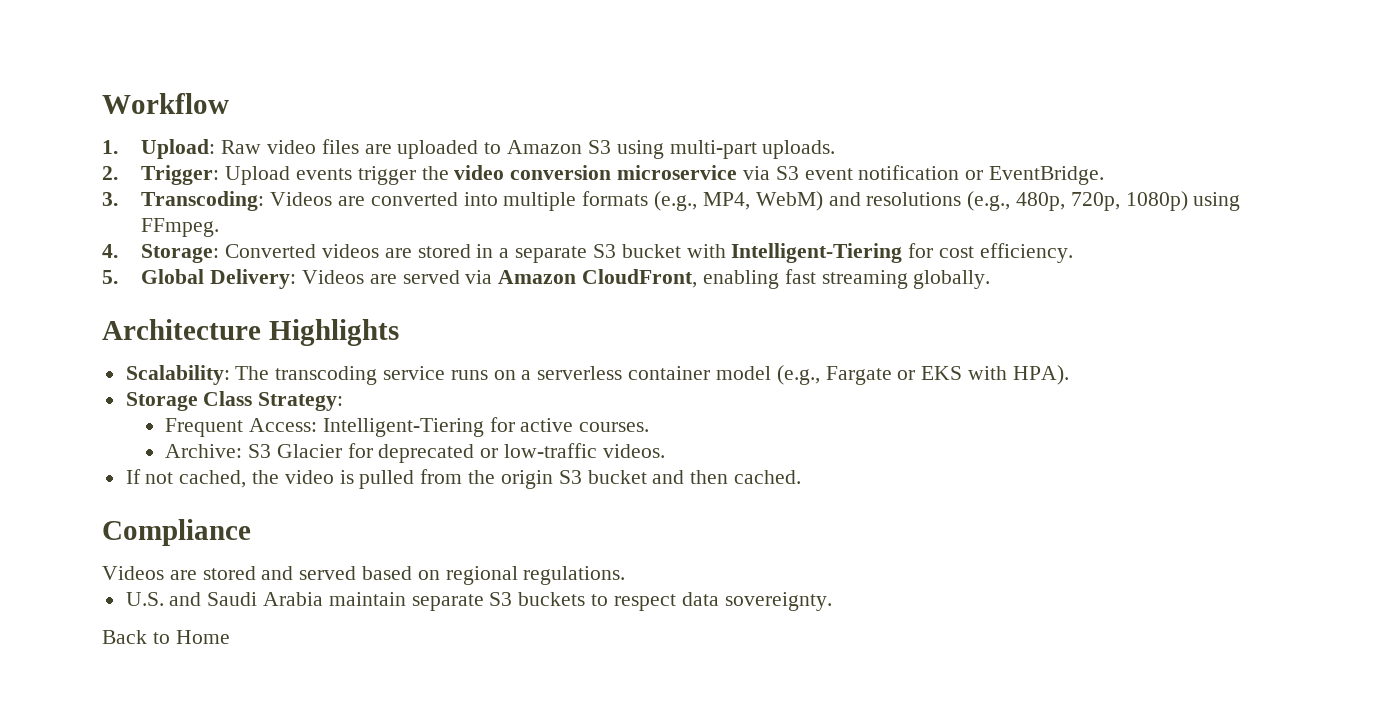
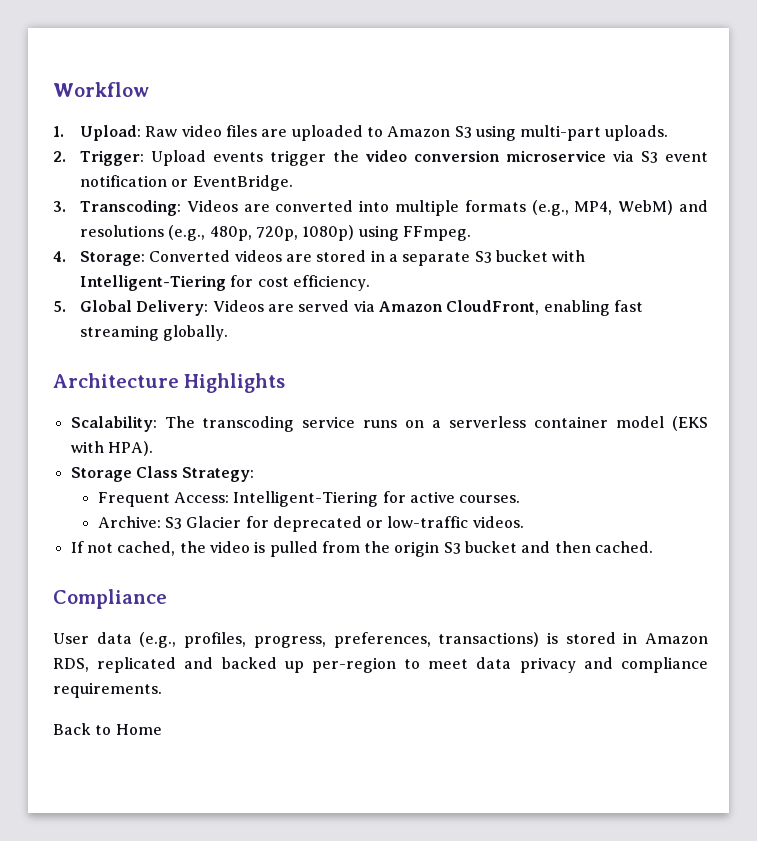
[776,365,963,385] (e.g., Fargate or EKS -> [672,416,708,431] (EKS
[102,566,626,585] [125,592,832,611] Videos are stored and served based on regional regulations. // U.S. and Saudi Arabia maintain separate S3 buckets to respect data sovereignty. -> [53,632,709,648] [53,657,708,673] [53,682,162,698] User data (e.g., profiles, progress, preferences, transactions) is stored in Amazon RDS, replicated and backed up per-region to meet data privacy and compliance requirements.

